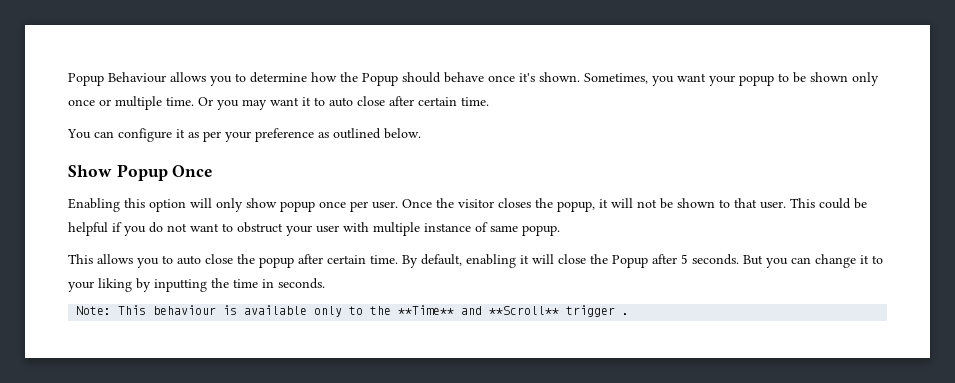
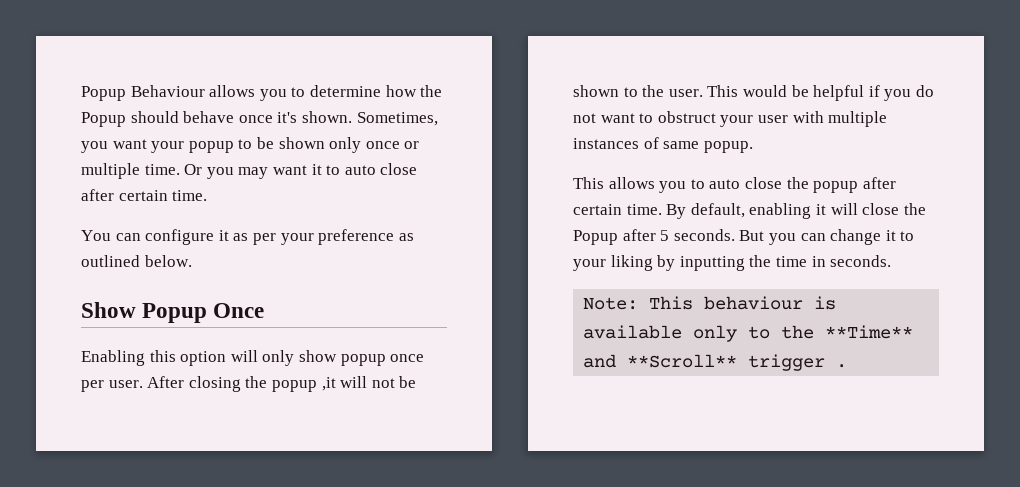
[402,198,608,212] Once the visitor closes the popup, it -> [147,376,336,392] After closing the popup ,it
[734,198,757,208] that -> [642,85,665,97] the
[819,198,851,209] could -> [742,85,787,97] would
[424,223,471,232] instance -> [573,138,639,149] instances

